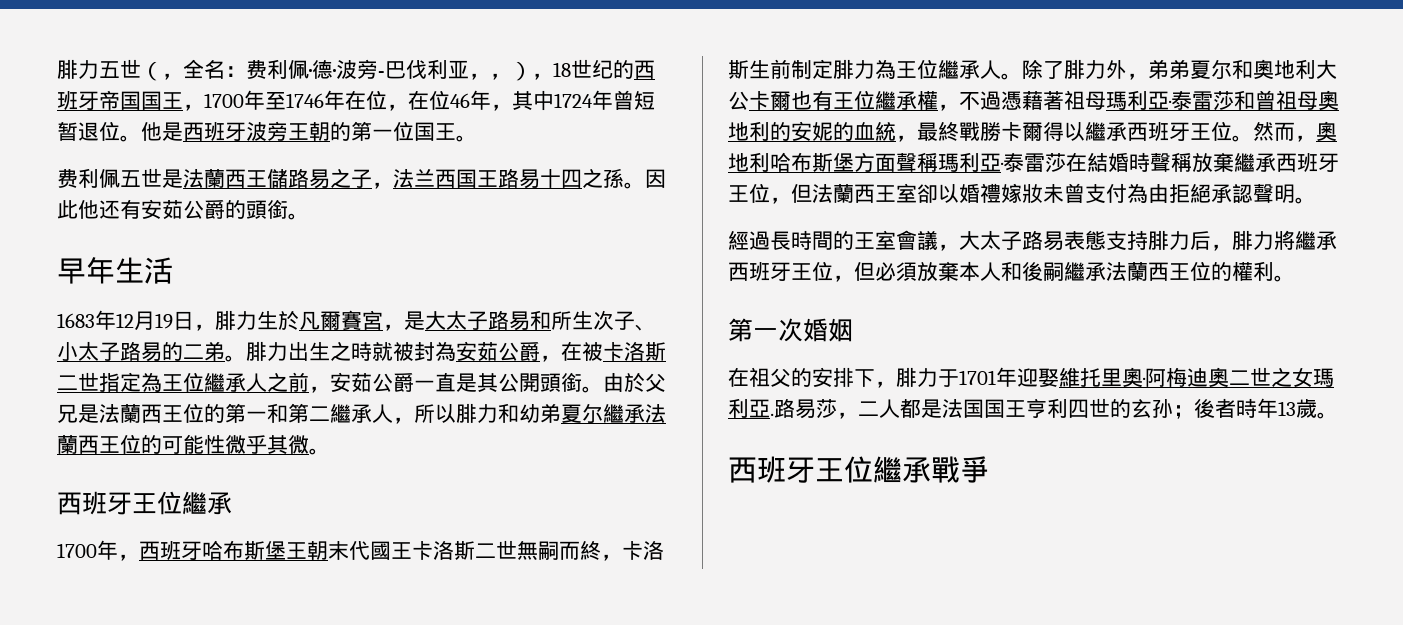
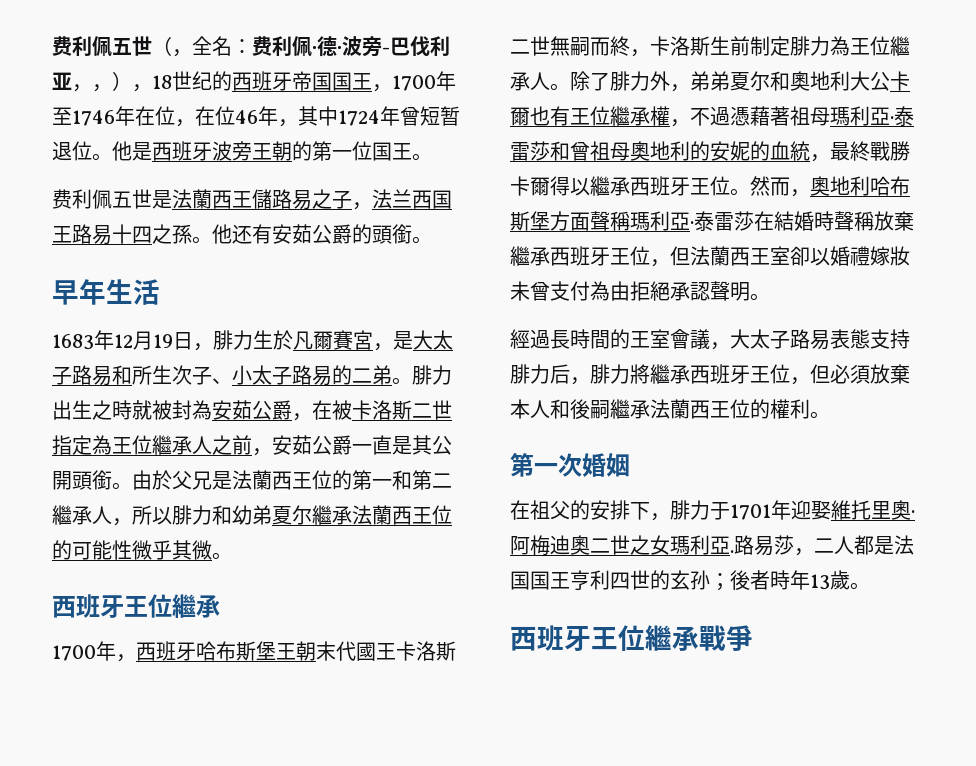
[57,59,99,79] 腓力 -> [52,36,112,57] 费利佩
[645,169,666,188] [57,200,78,219] 因此 -> (212, 240) none

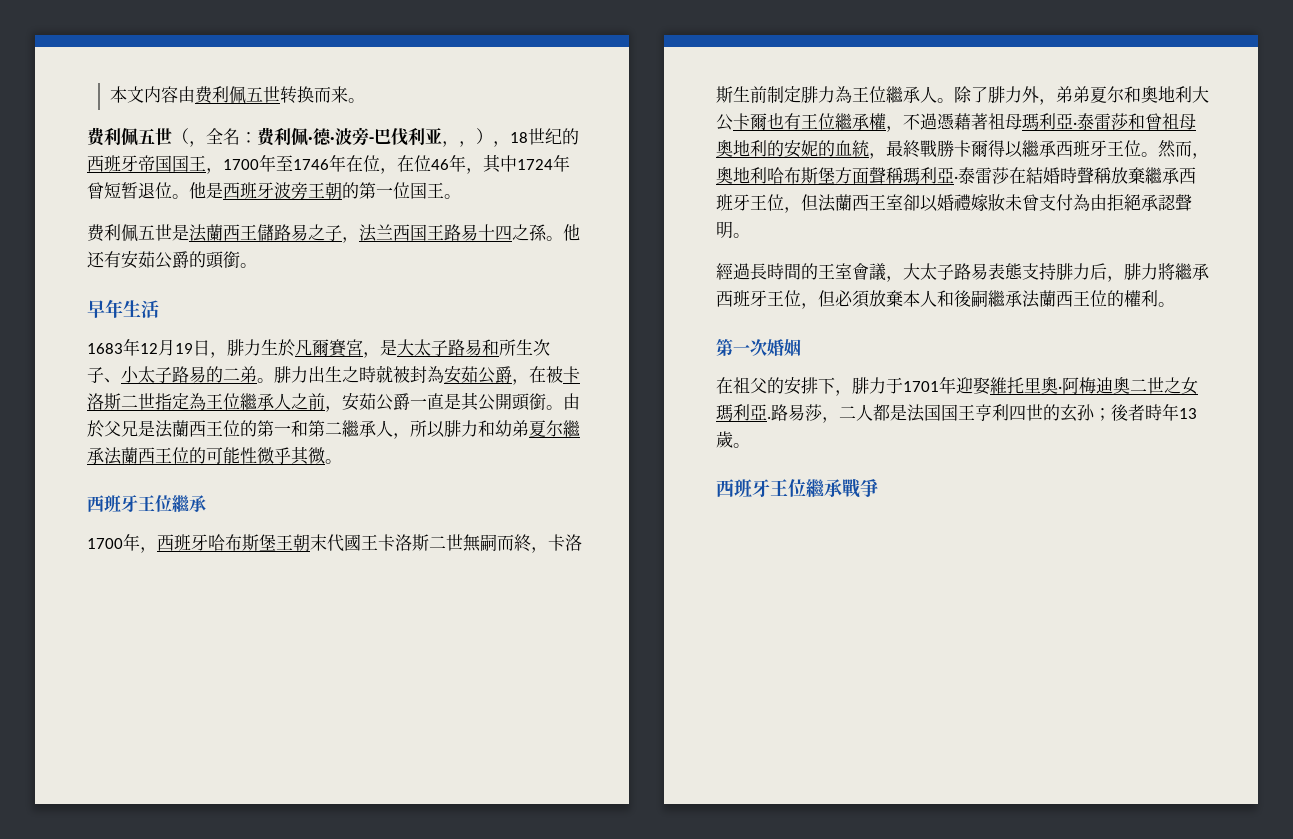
(52, 46) none -> [109,86,365,104] 本文内容由费利佩五世转换而来。 //

